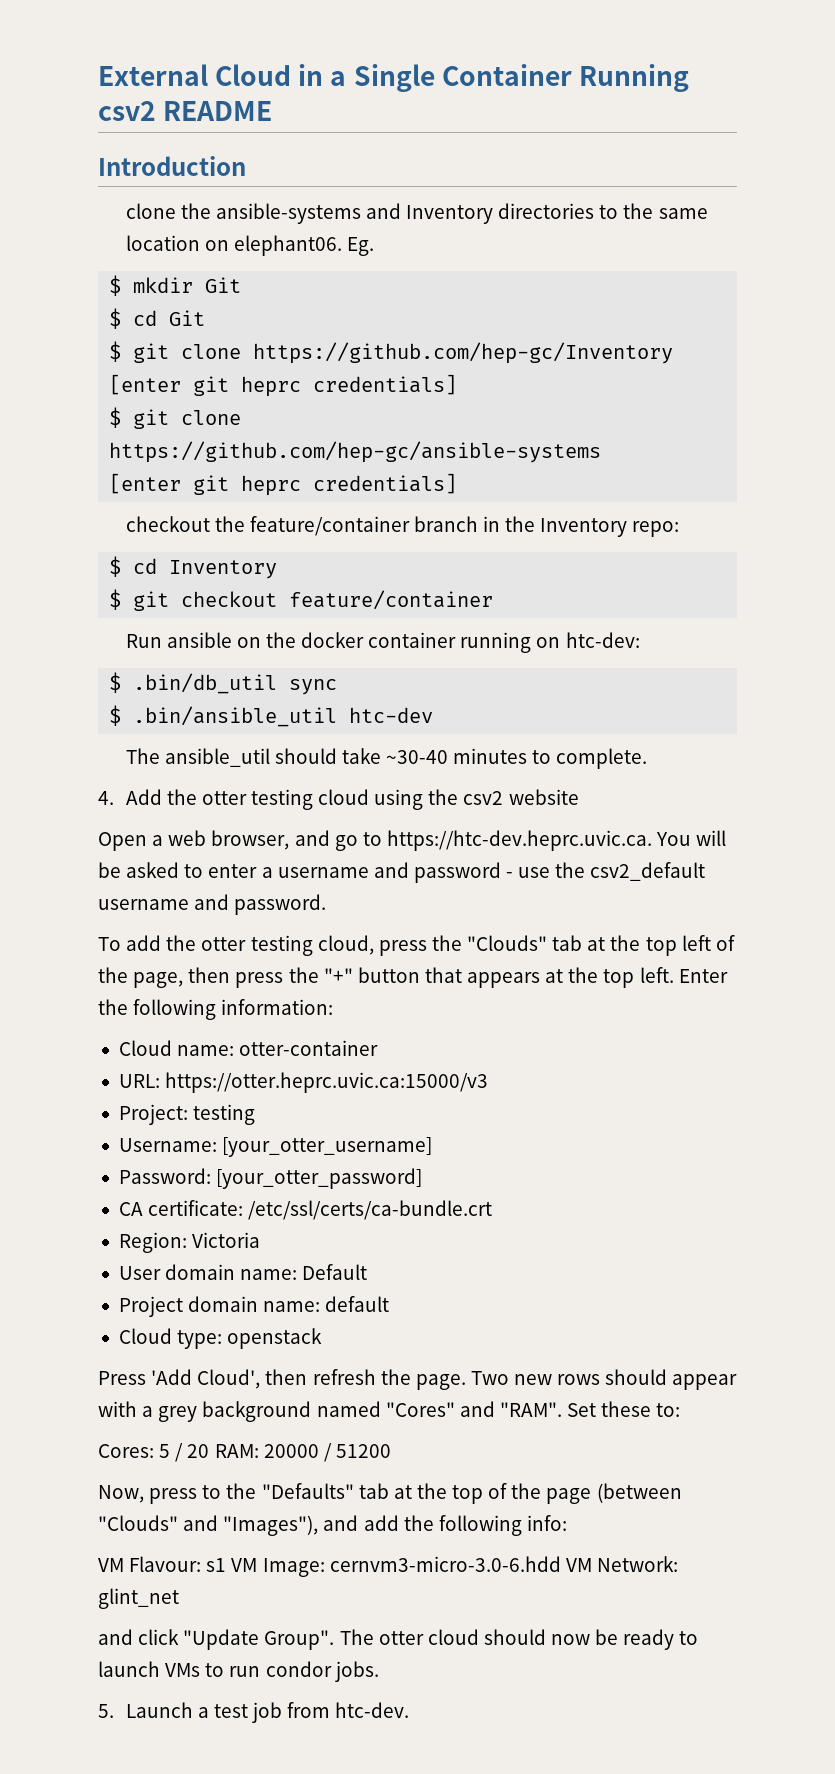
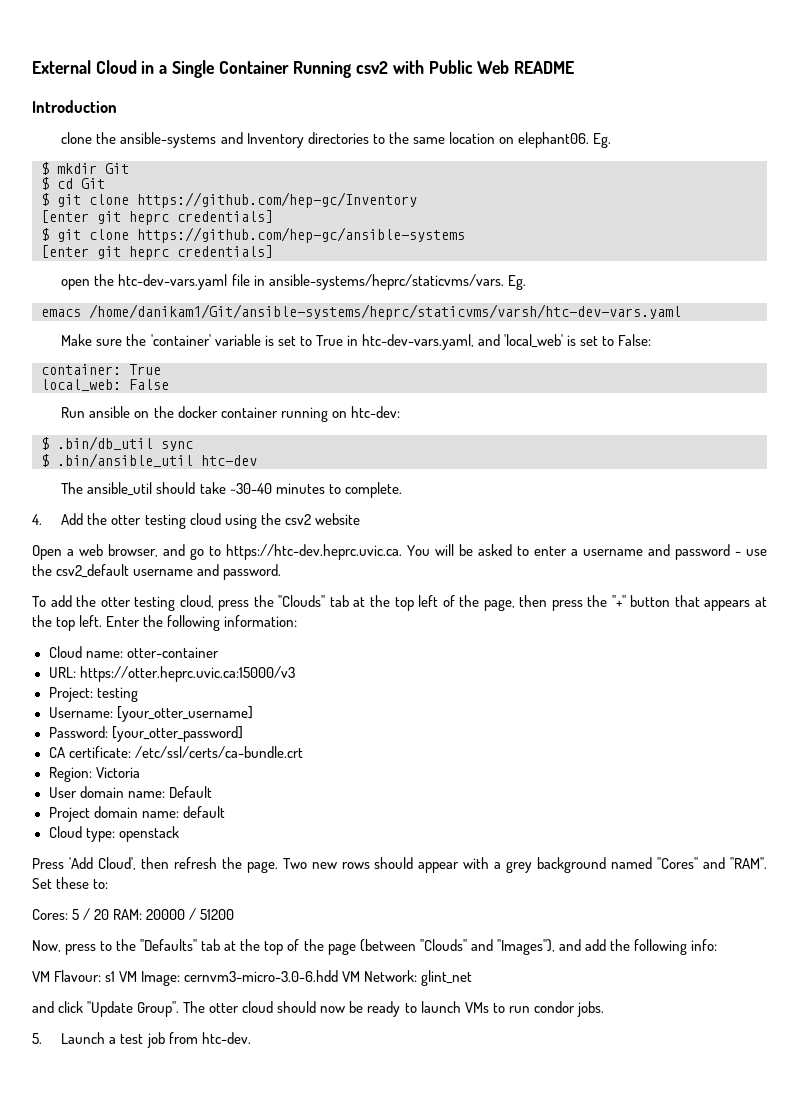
(156, 111) none -> [392,60,510,74] with Public Web
[125,516,680,537] [109,556,278,579] [109,589,494,611] checkout the feature/container branch in the Inventory repo: // $ cd Inventory // $ git checkout feature/container -> [61,274,526,290] [41,304,681,320] [61,334,652,350] [41,364,161,375] [41,379,169,391] open the htc-dev-vars.yaml file in ansible-systems/heprc/staticvms/vars. Eg. // emacs /home/danikam1/Git/ansible-systems/heprc/staticvms/varsh/htc-dev-vars.yaml // Make sure the 'container' variable is set to True in htc-dev-vars.yaml, and 'local_web' is set to False: // container: True // local_web: False

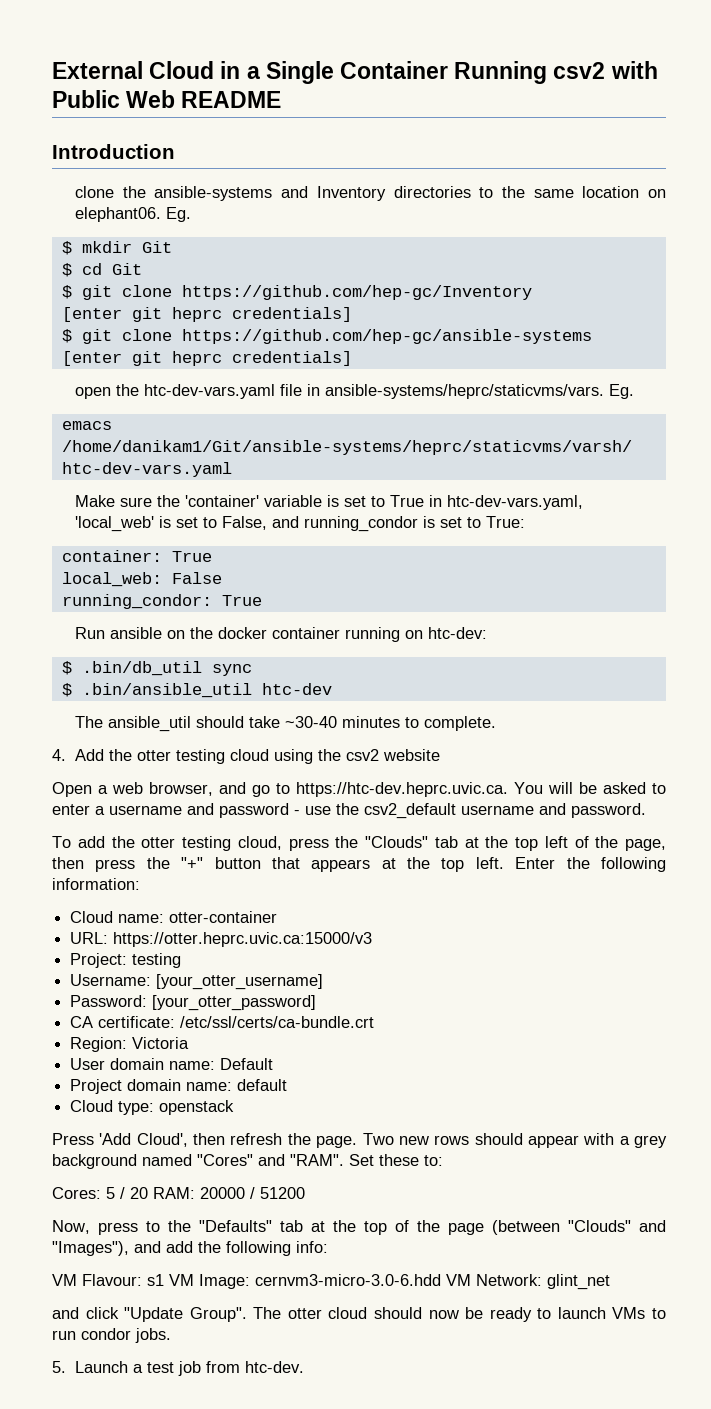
[477,334,500,346] and -> (584, 502) none
[618,334,652,346] False: -> [222,516,526,532] False, and running_condor is set to True:
(169, 384) none -> [61,594,262,609] // running_condor: True

